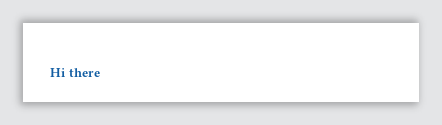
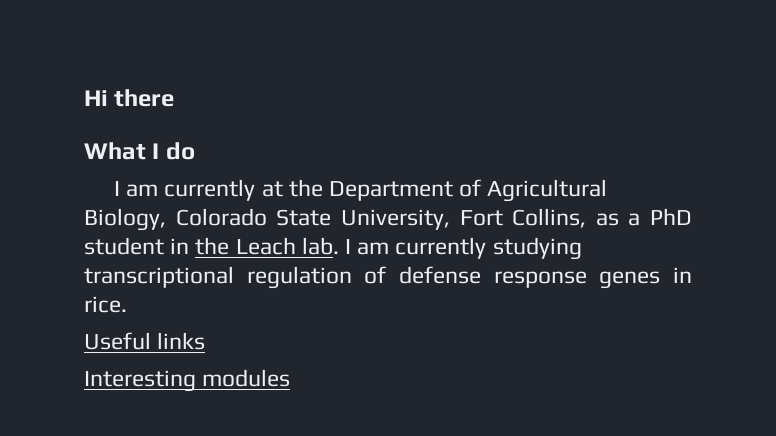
(100, 72) none -> [84,142,195,160] [113,179,608,202] [84,208,692,231] [84,237,582,260] [84,266,692,289] [84,296,127,313] [84,332,206,350] [84,369,291,392] // What I do // I am currently at the Department of Agricultural Biology, Colorado State University, Fort Collins, as a PhD student in the Leach lab. I am currently studying transcriptional regulation of defense response genes in rice. // Useful links // Interesting modules

